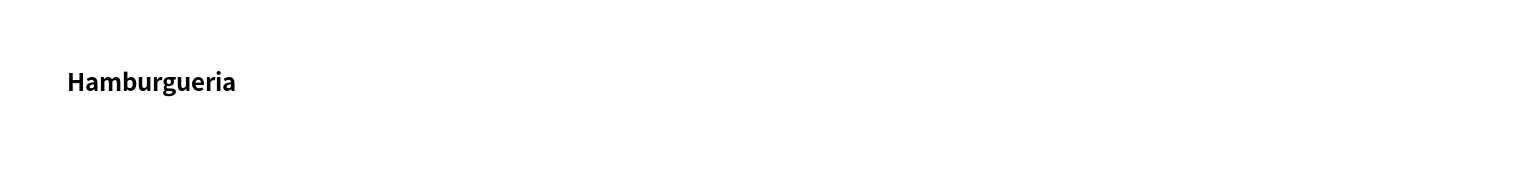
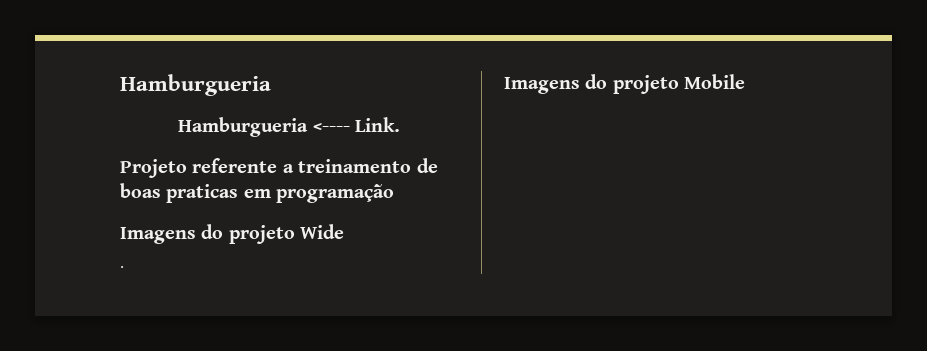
[67,71,236,97] Hamburgueria -> [120,74,271,96] [178,117,400,137] [120,158,438,178] [120,183,395,203] [120,224,345,244] [120,266,124,268] [504,74,746,94] Hamburgueria // Hamburgueria <---- Link. // Projeto referente a treinamento de boas praticas em programação // Imagens do projeto Wide // . // Imagens do projeto Mobile

